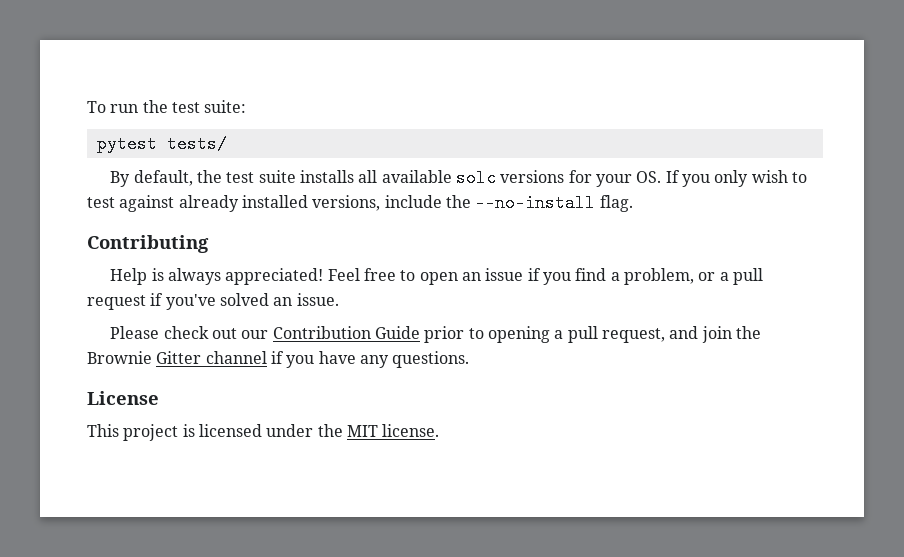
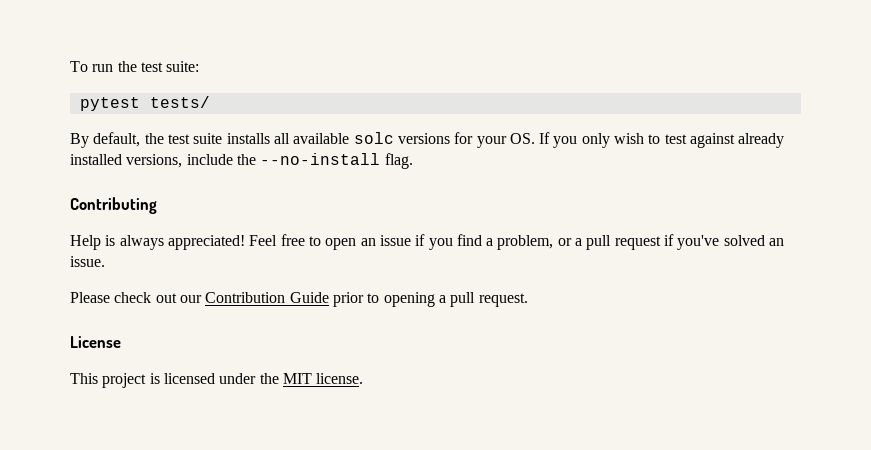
[601,326,761,343] [87,351,470,368] request, and join the Brownie Gitter channel if you have any questions. -> [478,293,528,307] request.

